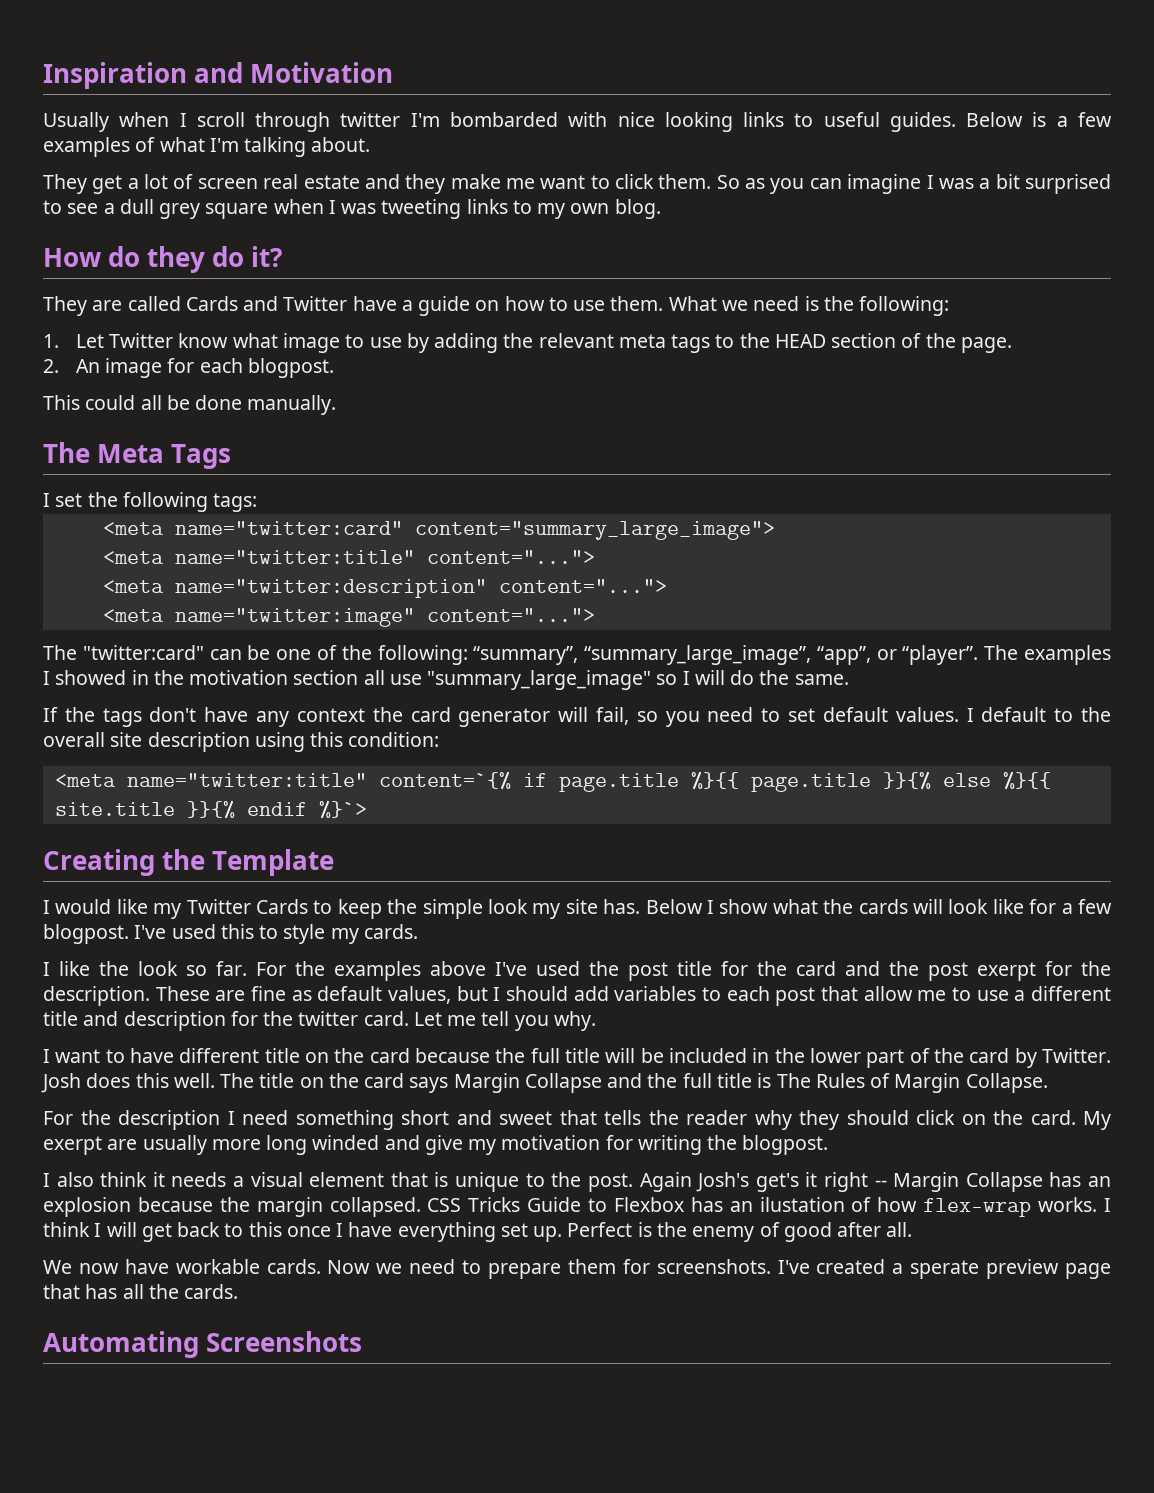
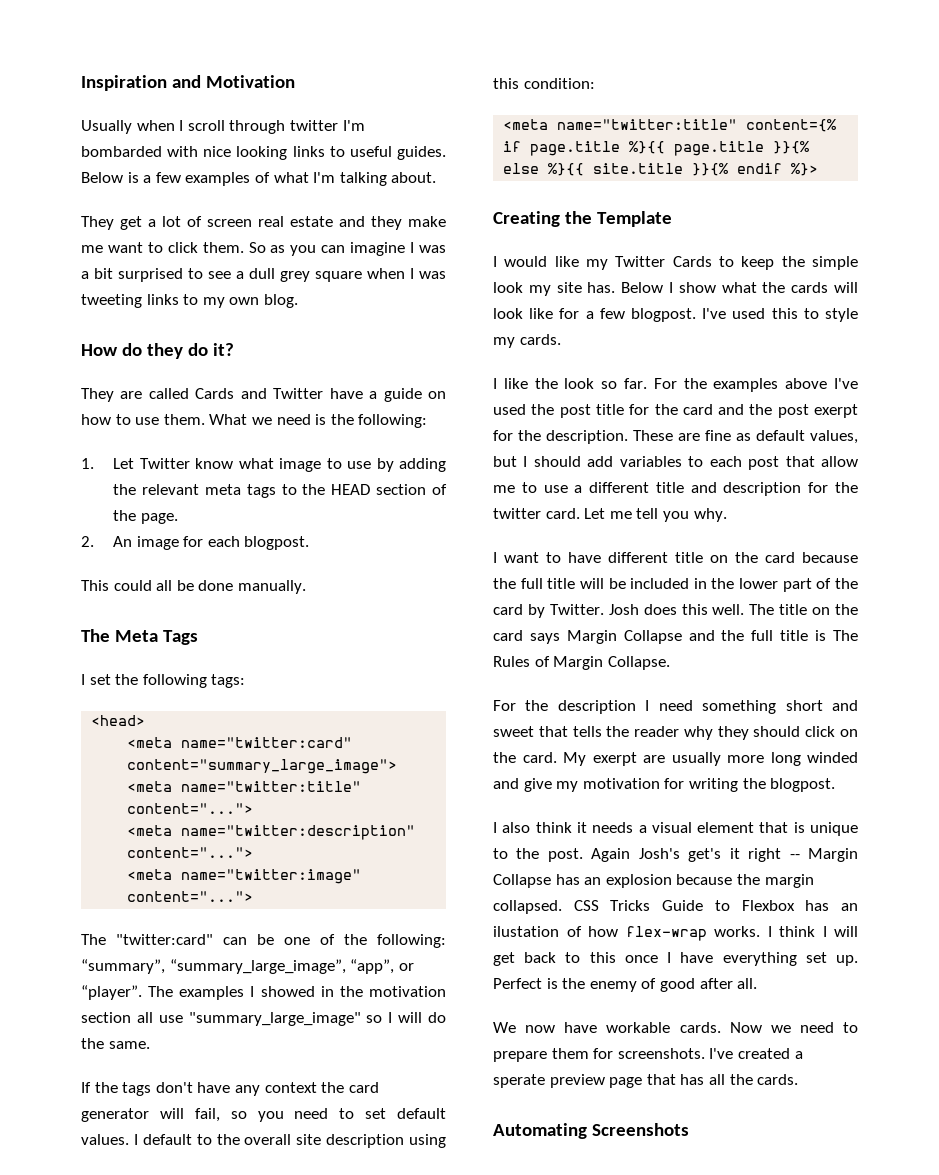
(258, 502) none -> [91,715,146,726] // <head>
[378,771,511,790] content=`{% -> [746,119,837,132] content={%
[318,800,367,819] %}`> -> [791,163,819,176] %}>

